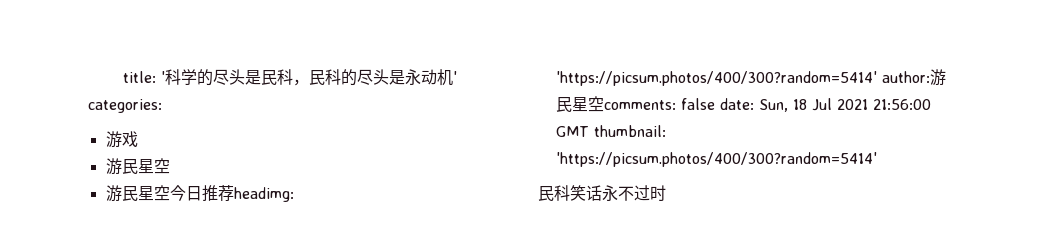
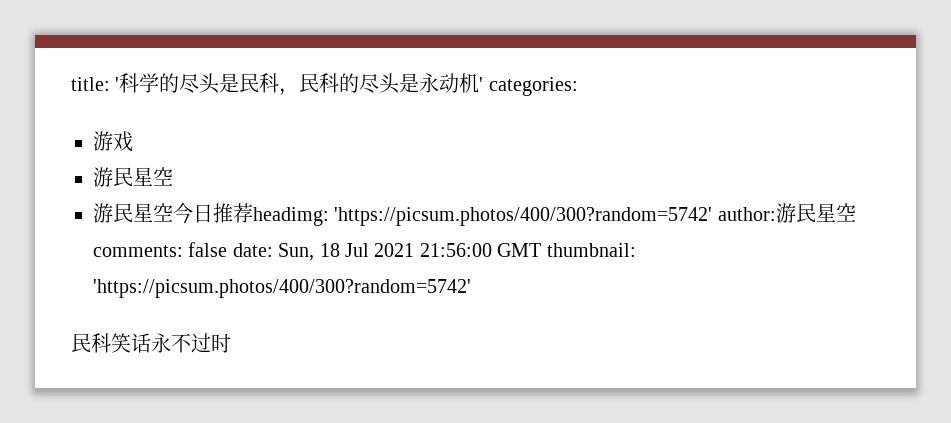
[555,71,877,86] 'https://picsum.photos/400/300?random=5414' -> [334,207,713,226] 'https://picsum.photos/400/300?random=5742'
[555,152,877,167] 'https://picsum.photos/400/300?random=5414' -> [93,279,471,298] 'https://picsum.photos/400/300?random=5742'

